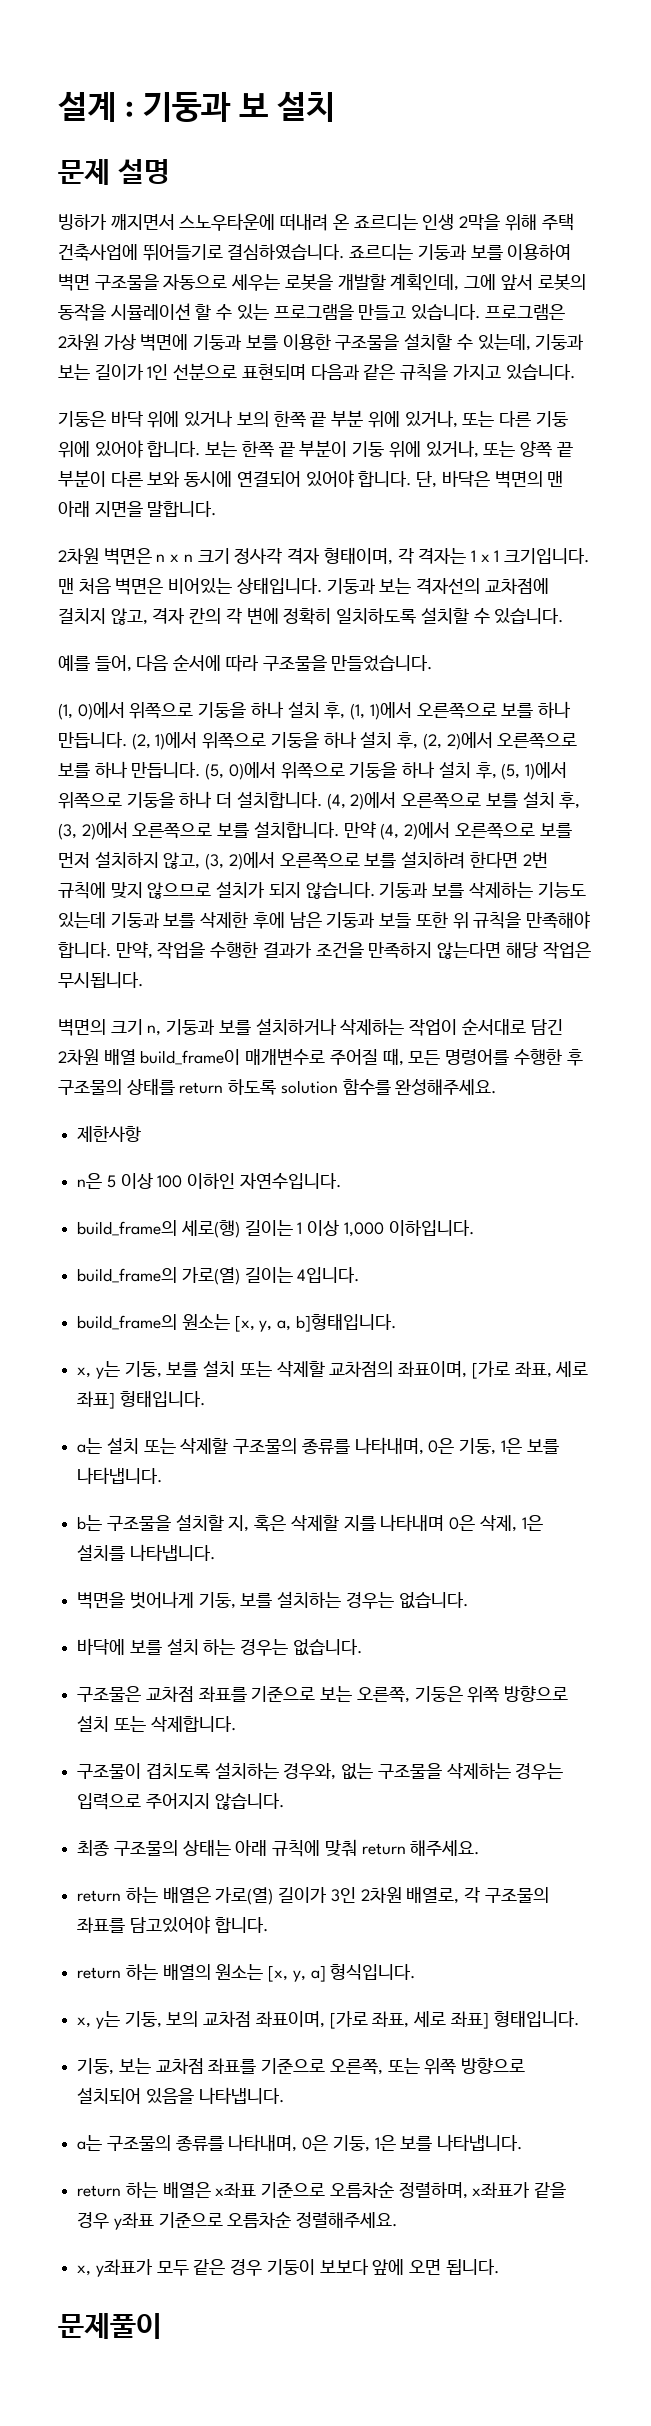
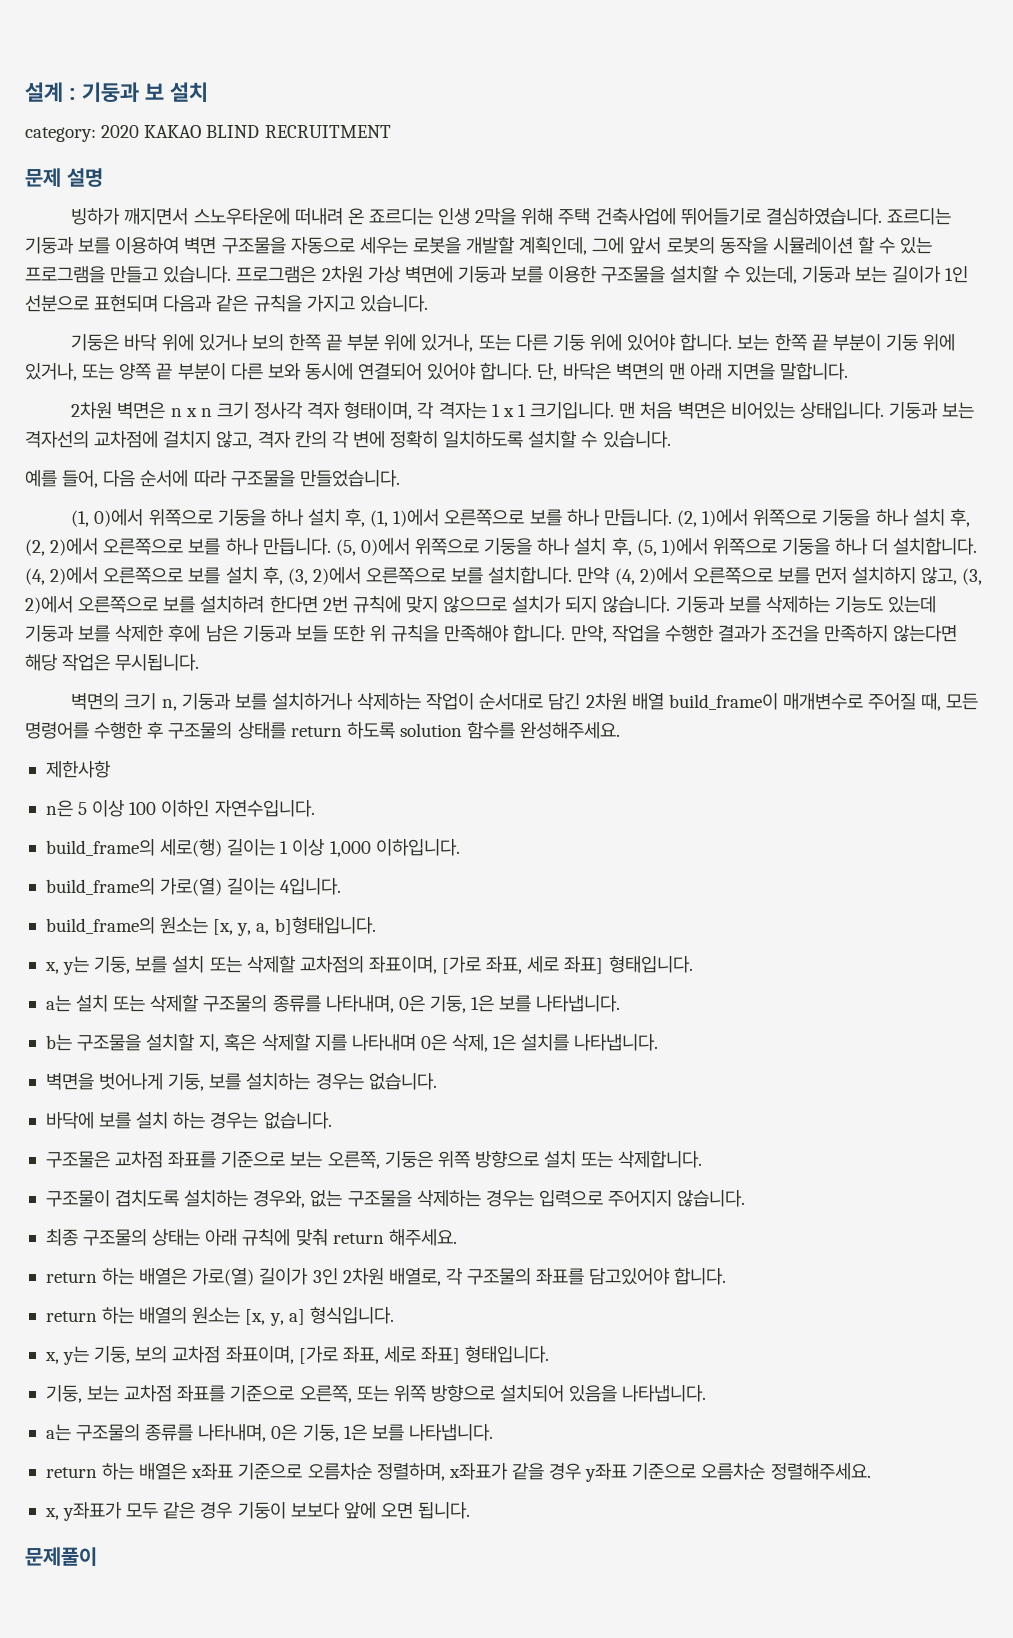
(335, 106) none -> [25,125,391,142] // category: 2020 KAKAO BLIND RECRUITMENT

